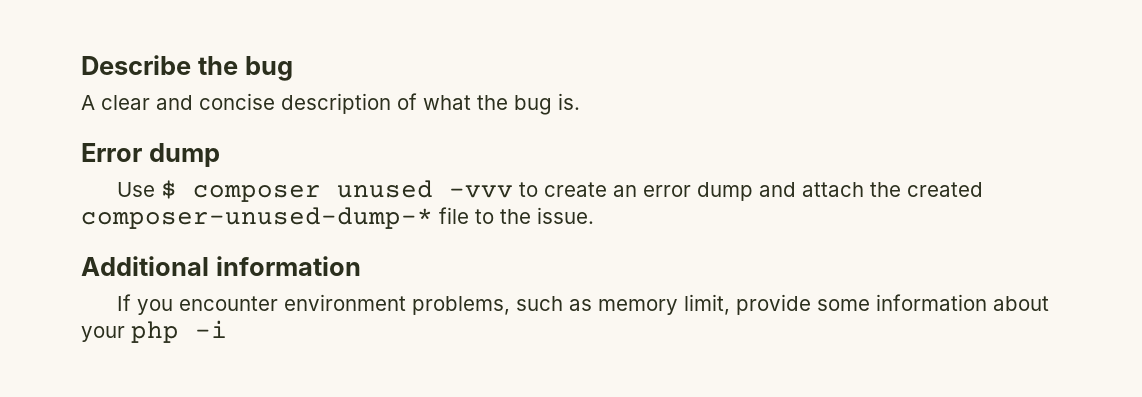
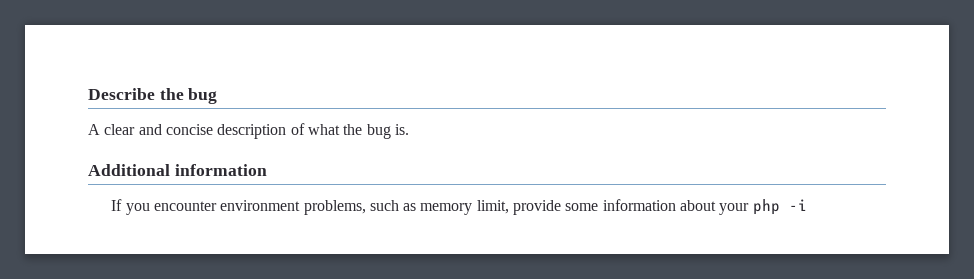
[81,143,220,167] [116,180,983,202] [81,207,594,229] // Error dump // Use $ composer unused -vvv to create an error dump and attach the created composer-unused-dump-* file to the issue. -> (409, 129) none

